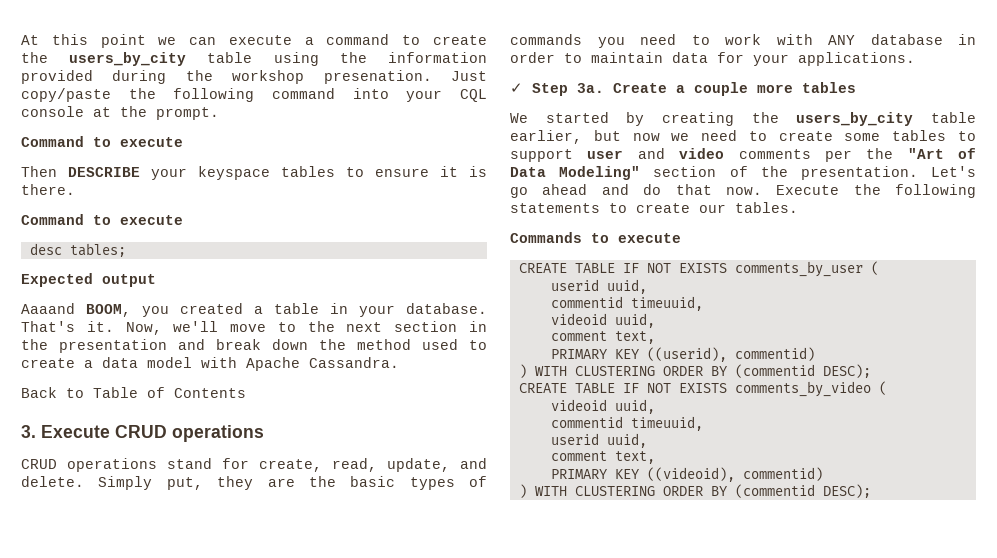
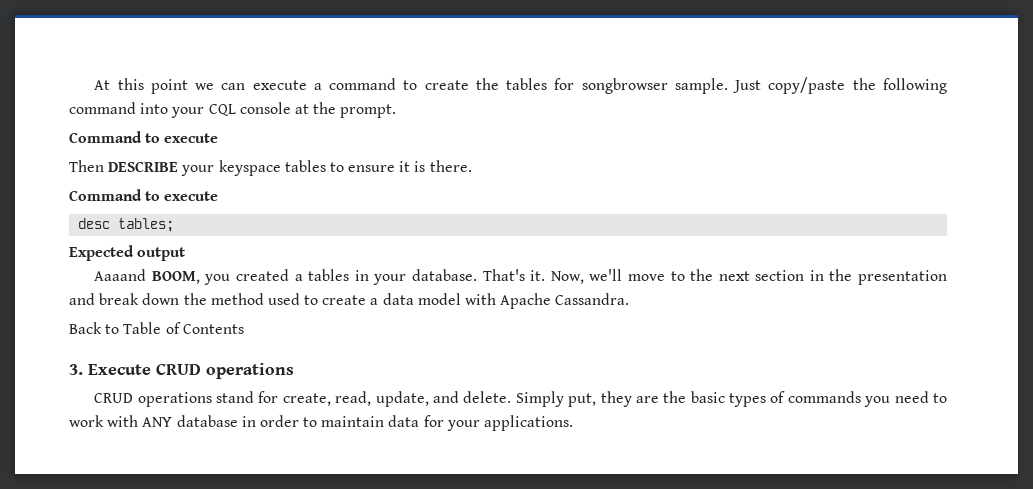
[69,52,487,66] [21,70,432,84] users_by_city table using the information provided during the workshop presenation. -> [506,78,728,94] tables for songbrowser sample.
[274,303,319,314] table -> [308,269,350,281] tables
[510,82,856,96] [510,112,976,126] [510,130,976,144] [510,148,976,162] [510,166,976,180] [510,184,976,198] [510,202,798,213] [510,232,681,243] [518,261,879,277] [550,279,647,294] [550,296,703,311] [550,313,655,328] [550,331,655,344] [550,347,815,362] [518,364,871,378] [518,381,887,397] [550,399,655,414] [550,416,703,431] [550,433,647,448] [550,451,655,464] [550,467,823,482] [518,484,871,498] // ✓ Step 3a. Create a couple more tables // We started by creating the users_by_city table earlier, but now we need to create some tables to support user and video comments per the "Art of Data Modeling" section of the presentation. Let's go ahead and do that now. Execute the following statements to create our tables. // Commands to execute // CREATE TABLE IF NOT EXISTS comments_by_user ( // userid uuid, // commentid timeuuid, // videoid uuid, // comment text, // PRIMARY KEY ((userid), commentid) // ) WITH CLUSTERING ORDER BY (commentid DESC); // CREATE TABLE IF NOT EXISTS comments_by_video ( // videoid uuid, // commentid timeuuid, // userid uuid, // comment text, // PRIMARY KEY ((videoid), commentid) // ) WITH CLUSTERING ORDER BY (commentid DESC); -> (574, 423) none

